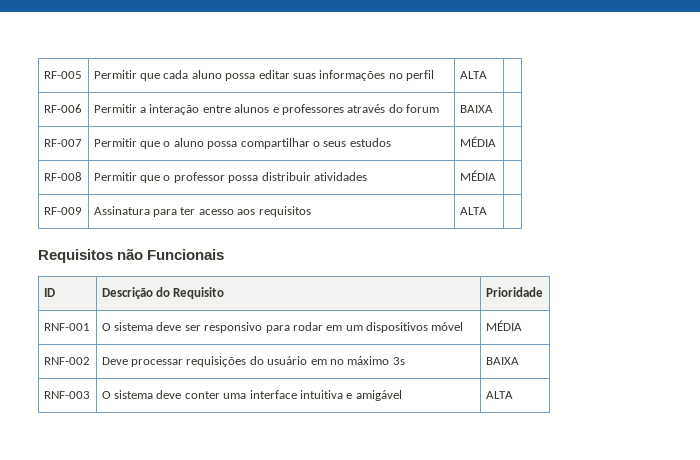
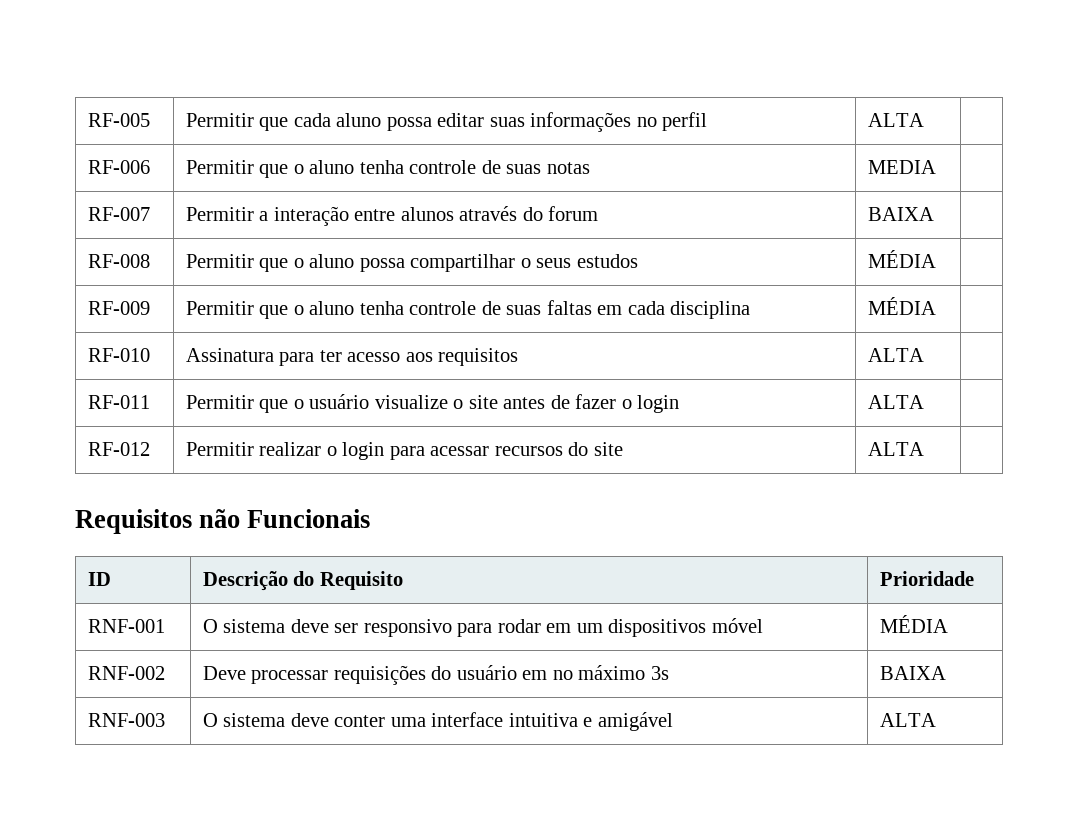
(82, 108) none -> [185,160,590,178] [867,160,936,174] [87,207,150,221] | Permitir que o aluno tenha controle de suas notas | MEDIA | // RF-007
[272,104,344,115] e professores -> (454, 214) none
[43,139,82,147] RF-007 -> [87,254,150,268] RF-008
[43,172,82,181] [93,172,367,183] [459,170,496,181] [43,207,82,215] RF-008 | Permitir que o professor possa distribuir atividades | MÉDIA | // RF-009 -> [87,301,150,315] [185,300,751,319] [867,297,936,315] [87,348,150,362] RF-009 | Permitir que o aluno tenha controle de suas faltas em cada disciplina | MÉDIA | // RF-010
(487, 211) none -> [87,395,150,409] [185,394,680,413] [867,395,924,409] [87,442,150,456] [185,442,623,460] [867,442,924,456] // RF-011 | Permitir que o usuário visualize o site antes de fazer o login | ALTA | // RF-012 | Permitir realizar o login para acessar recursos do site | ALTA |

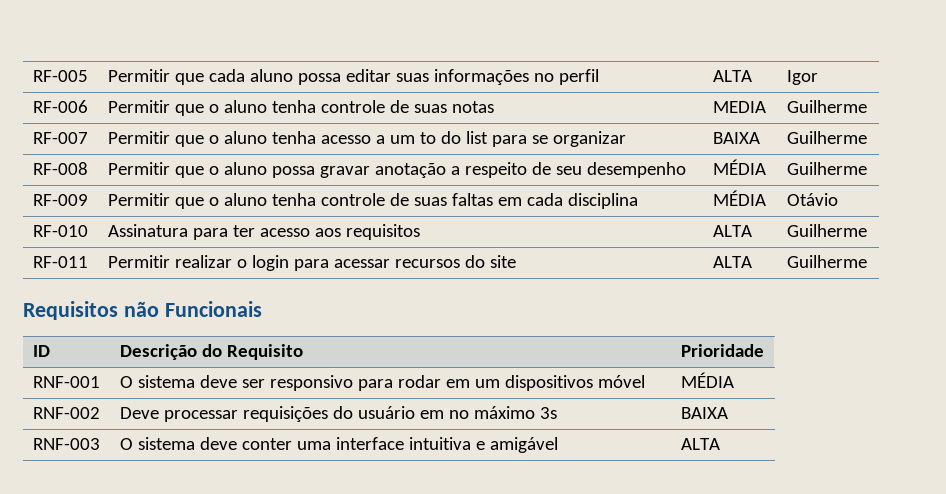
(924, 120) none -> [786,70,818,85] Igor
(936, 167) none -> [786,100,867,113] Guilherme
[259,206,599,226] a interação entre alunos através do forum -> [174,131,626,147] que o aluno tenha acesso a um to do list para se organizar
(934, 214) none -> [786,131,867,144] Guilherme
[410,254,638,272] [867,250,936,268] compartilhar o seus estudos | MÉDIA | -> [319,162,686,178] [712,159,766,175] [786,162,867,175] gravar anotação a respeito de seu desempenho | MÉDIA | Guilherme
(936, 306) none -> [786,193,838,206] Otávio
(924, 355) none -> [786,224,867,237] Guilherme
[185,394,680,413] [867,395,924,409] [87,442,150,456] | Permitir que o usuário visualize o site antes de fazer o login | ALTA | // RF-012 -> (88, 262) none
(924, 449) none -> [786,255,867,268] Guilherme

